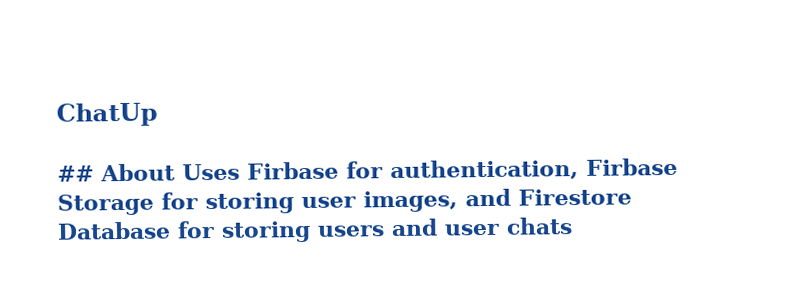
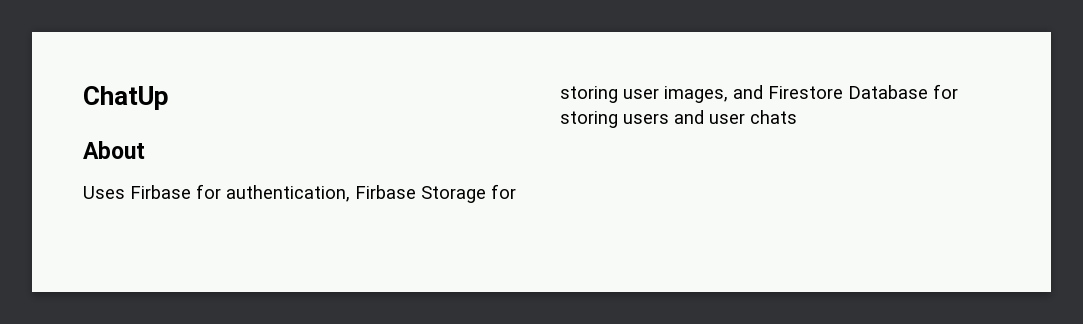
[57,165,94,182] ## -> (169, 98) none
(176, 172) none -> (145, 150) //

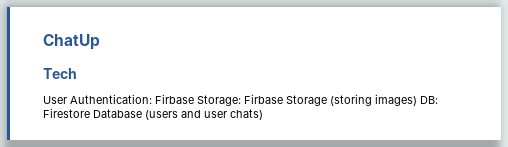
[83,141,145,159] [83,184,516,203] [560,84,958,103] [560,111,669,128] About // Uses Firbase for authentication, Firbase Storage for storing user images, and Firestore Database for storing users -> [43,68,77,79] [43,94,438,106] [43,108,178,120] Tech // User Authentication: Firbase Storage: Firbase Storage (storing images) DB: Firestore Database (users
[750,110,797,124] chats -> [230,109,263,120] chats)

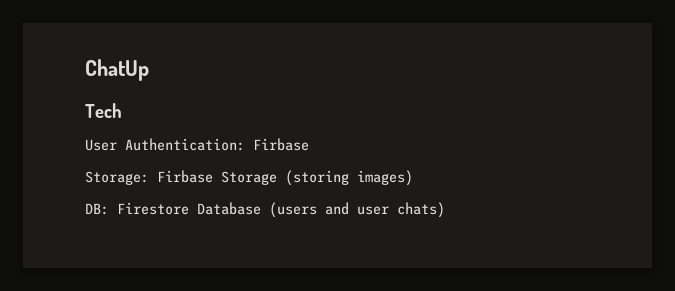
(194, 99) none -> (309, 144) //
(417, 100) none -> (413, 178) //

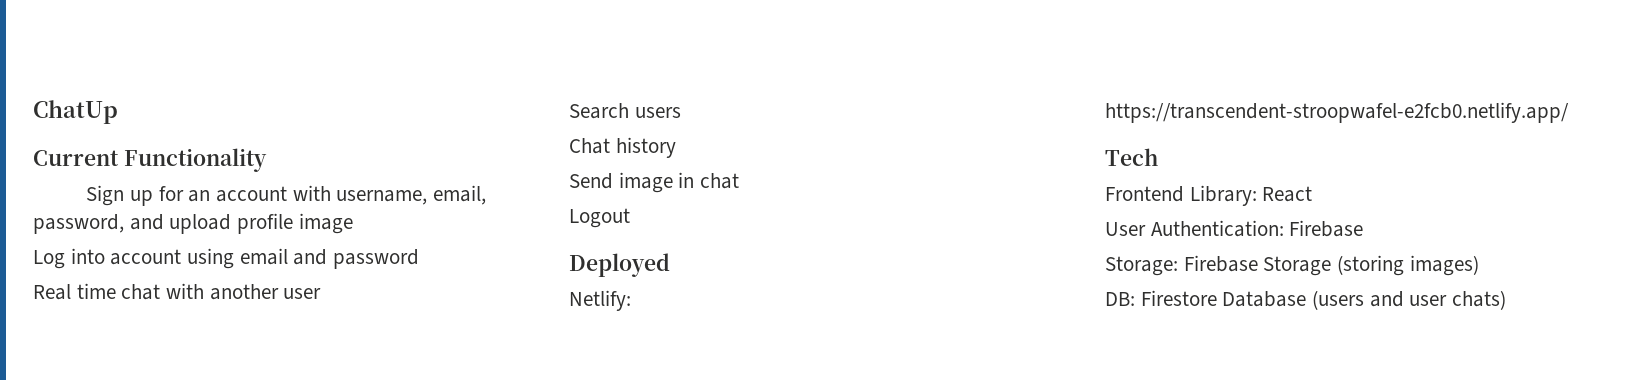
[85,103,122,118] Tech -> [33,148,267,172] [86,185,486,206] [33,213,353,234] [33,248,420,269] [33,283,322,300] [569,103,681,119] [569,137,676,158] [569,172,740,193] [569,208,630,228] [569,253,670,277] [569,290,631,311] [1105,102,1569,123] [1105,148,1158,166] [1105,185,1313,206] Current Functionality // Sign up for an account with username, email, password, and upload profile image // Log into account using email and password // Real time chat with another user // Search users // Chat history // Send image in chat // Logout // Deployed // Netlify: https://transcendent-stroopwafel-e2fcb0.netlify.app/ // Tech // Frontend Library: React
[253,138,309,151] Firbase -> [1289,220,1364,237] Firebase
[157,170,213,183] Firbase -> [1183,255,1258,272] Firebase

